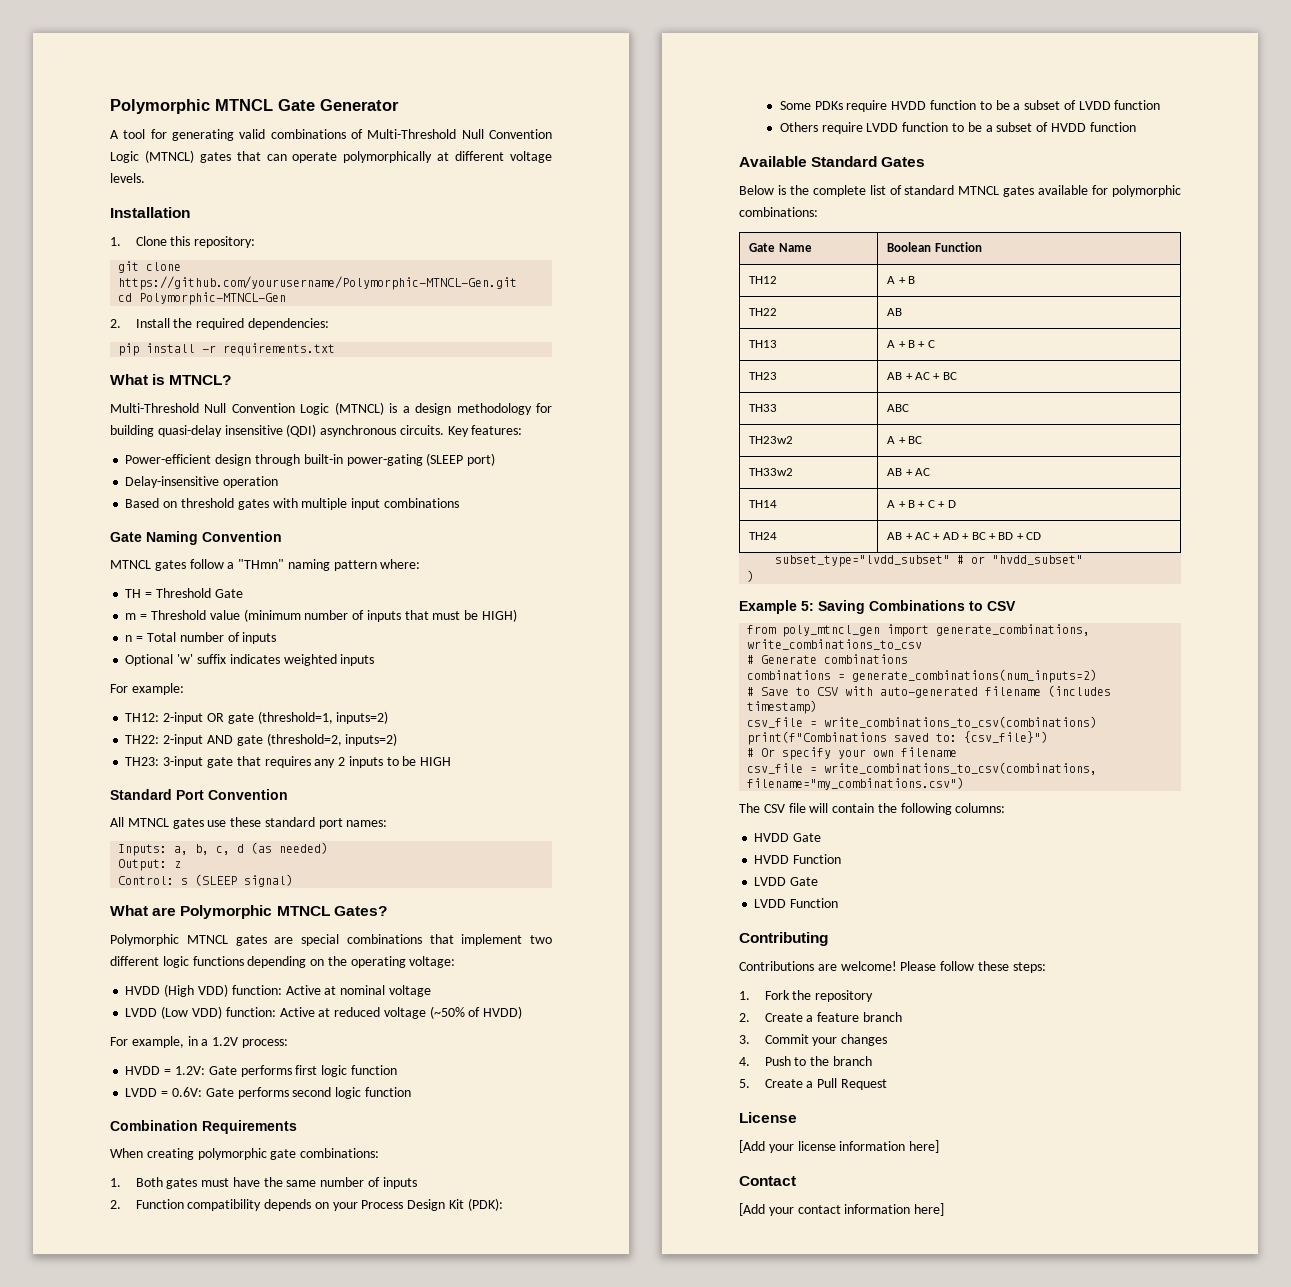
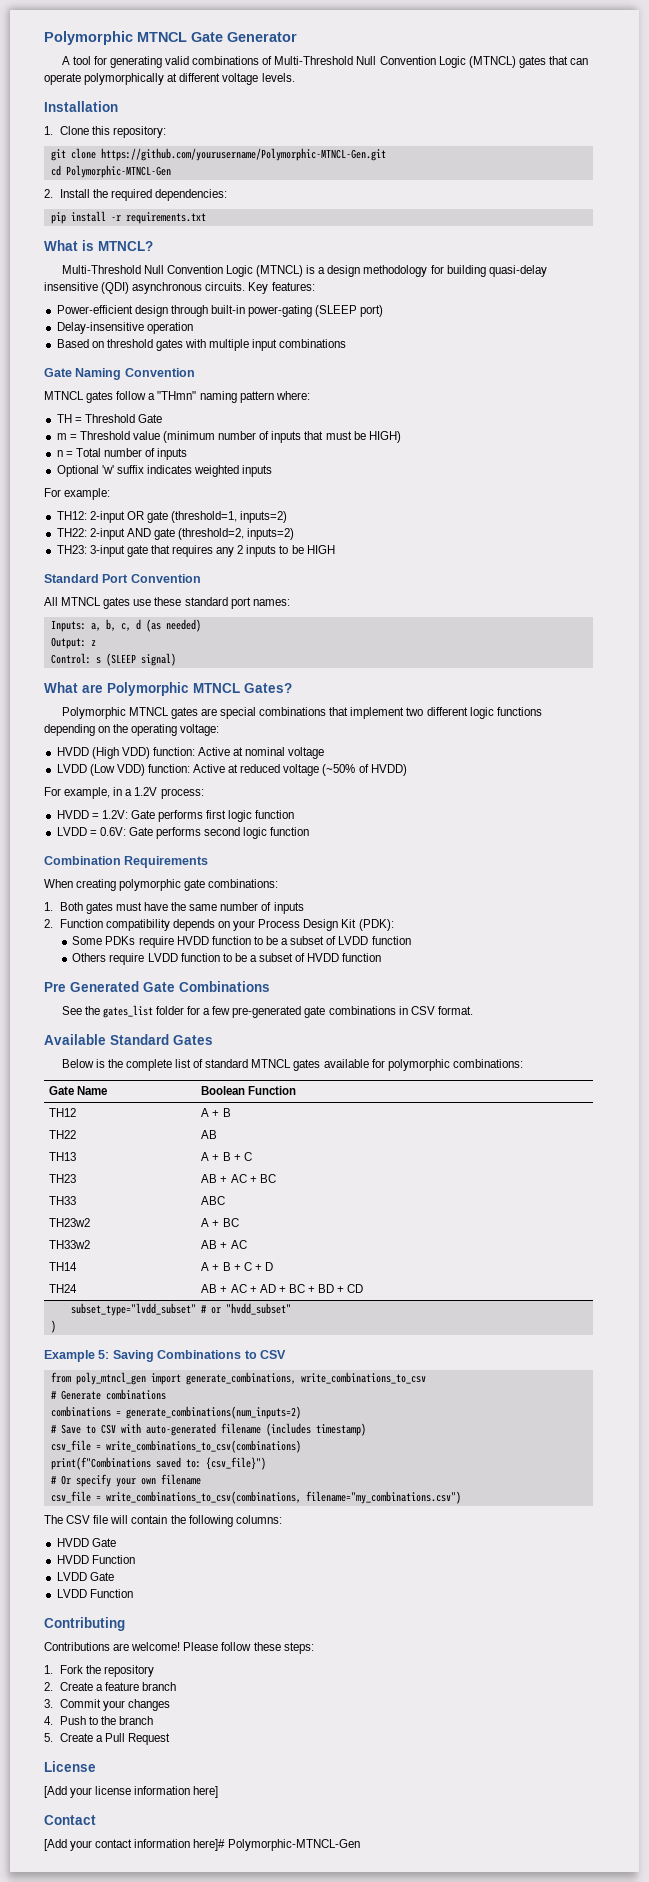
(1136, 127) none -> [44,981,270,992] [61,1005,473,1018] // Pre Generated Gate Combinations // See the gates_list folder for a few pre-generated gate combinations in CSV format.
[914,1203,945,1216] here] -> [193,1839,360,1851] here]# Polymorphic-MTNCL-Gen

